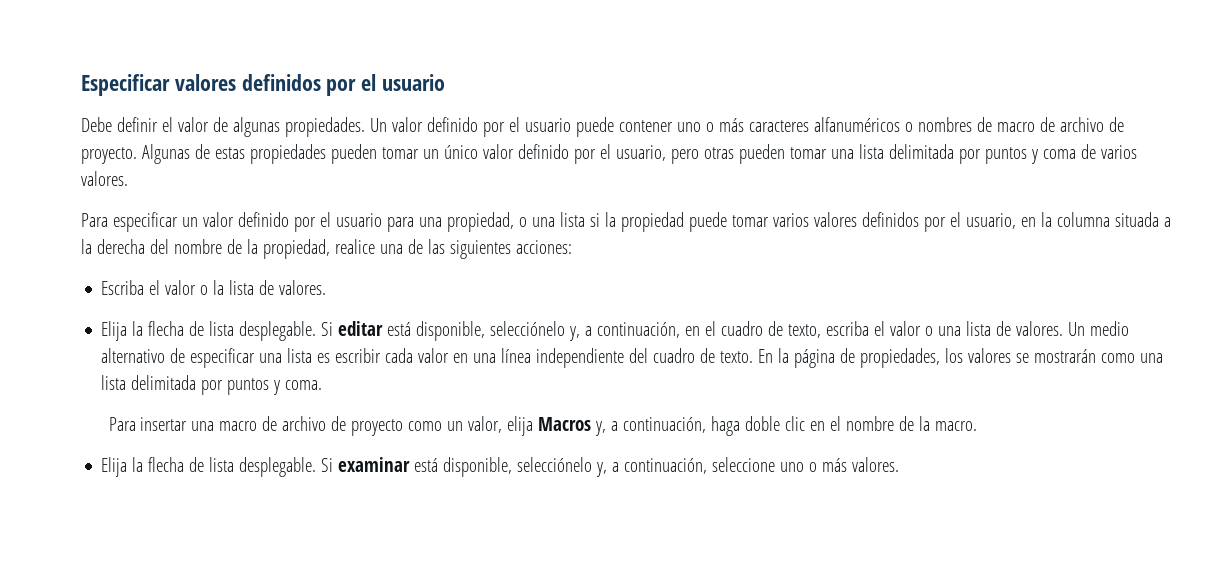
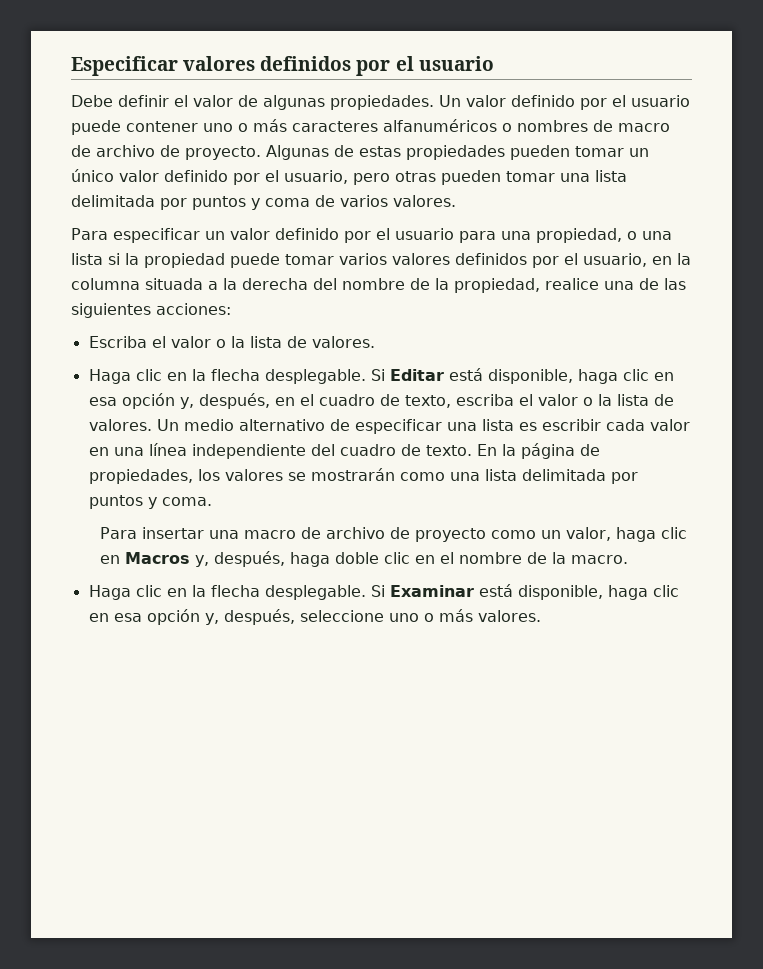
[101,321,681,341] Elija la flecha de lista desplegable. Si editar está disponible, selecciónelo y, a continuación, -> [88,368,674,384] [88,393,270,409] Haga clic en la flecha desplegable. Si Editar está disponible, haga clic en esa opción y, después,
[938,326,962,336] una -> [597,394,612,406] la
[507,416,707,436] elija Macros y, a continuación, -> [616,527,688,542] [100,551,286,567] haga clic en Macros y, después,
[101,457,708,477] Elija la flecha de lista desplegable. Si examinar está disponible, selecciónelo y, a continuación, -> [88,584,679,600] [88,609,295,625] Haga clic en la flecha desplegable. Si Examinar está disponible, haga clic en esa opción y, después,

